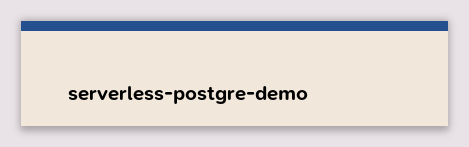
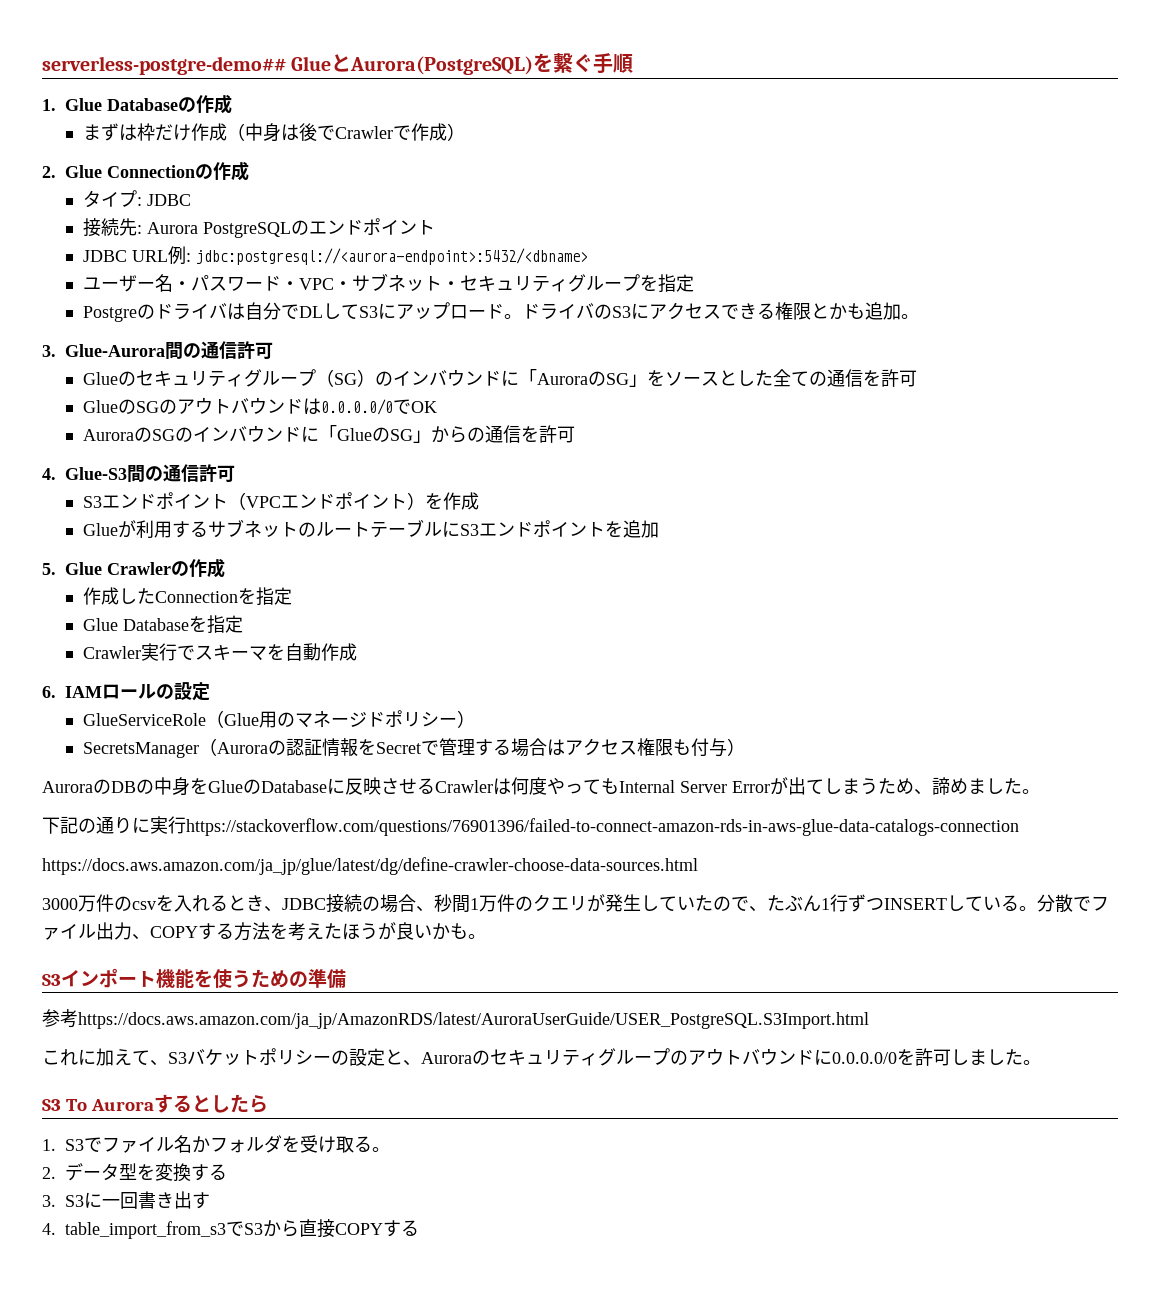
[68,86,308,104] serverless-postgre-demo -> [42,53,634,75] [42,94,232,114] [82,123,465,142] [42,161,249,181] [82,190,191,208] [82,218,435,238] [82,246,588,265] [82,273,694,293] [82,302,919,322] [42,341,273,359] [82,369,917,387] [82,397,437,415] [82,425,575,443] [42,464,235,482] [82,492,479,510] [82,519,659,538] [42,558,225,578] [82,587,292,606] [82,615,243,634] [82,643,357,661] [42,682,210,701] [82,710,475,728] [82,738,745,758] [42,777,1040,796] [42,816,1019,836] [42,857,698,875] [42,894,1109,913] [42,922,486,941] [42,968,346,989] [42,1009,869,1029] [42,1048,1041,1066] [42,1094,269,1113] [42,1135,390,1153] [42,1163,227,1182] [42,1191,210,1209] [42,1219,419,1239] serverless-postgre-demo## GlueとAurora(PostgreSQL)を繋ぐ手順 // 1. Glue Databaseの作成 // まずは枠だけ作成（中身は後でCrawlerで作成） // 2. Glue Connectionの作成 // タイプ: JDBC // 接続先: Aurora PostgreSQLのエンドポイント // JDBC URL例: jdbc:postgresql://<aurora-endpoint>:5432/<dbname> // ユーザー名・パスワード・VPC・サブネット・セキュリティグループを指定 // Postgreのドライバは自分でDLしてS3にアップロード。ドライバのS3にアクセスできる権限とかも追加。 // 3. Glue-Aurora間の通信許可 // Glueのセキュリティグループ（SG）のインバウンドに「AuroraのSG」をソースとした全ての通信を許可 // GlueのSGのアウトバウンドは0.0.0.0/0でOK // AuroraのSGのインバウンドに「GlueのSG」からの通信を許可 // 4. Glue-S3間の通信許可 // S3エンドポイント（VPCエンドポイント）を作成 // Glueが利用するサブネットのルートテーブルにS3エンドポイントを追加 // 5. Glue Crawlerの作成 // 作成したConnectionを指定 // Glue Databaseを指定 // Crawler実行でスキーマを自動作成 // 6. IAMロールの設定 // GlueServiceRole（Glue用のマネージドポリシー） // SecretsManager（Auroraの認証情報をSecretで管理する場合はアクセス権限も付与） // AuroraのDBの中身をGlueのDatabaseに反映させるCrawlerは何度やってもInternal Server Errorが出てしまうため、諦めました。 // 下記の通りに実行https://stackoverflow.com/questions/76901396/failed-to-connect-amazon-rds-in-aws-glue-data-catalogs-connection // https://docs.aws.amazon.com/ja_jp/glue/latest/dg/define-crawler-choose-data-sources.html // 3000万件のcsvを入れるとき、JDBC接続の場合、秒間1万件のクエリが発生していたので、たぶん1行ずつINSERTしている。分散でファイル出力、COPYする方法を考えたほうが良いかも。 // S3インポート機能を使うための準備 // 参考https://docs.aws.amazon.com/ja_jp/AmazonRDS/latest/AuroraUserGuide/USER_PostgreSQL.S3Import.html // これに加えて、S3バケットポリシーの設定と、Auroraのセキュリティグループのアウトバウンドに0.0.0.0/0を許可しました。 // S3 To Auroraするとしたら // 1. S3でファイル名かフォルダを受け取る。 // 2.データ型を変換する // 3. S3に一回書き出す // 4. table_import_from_s3でS3から直接COPYする

